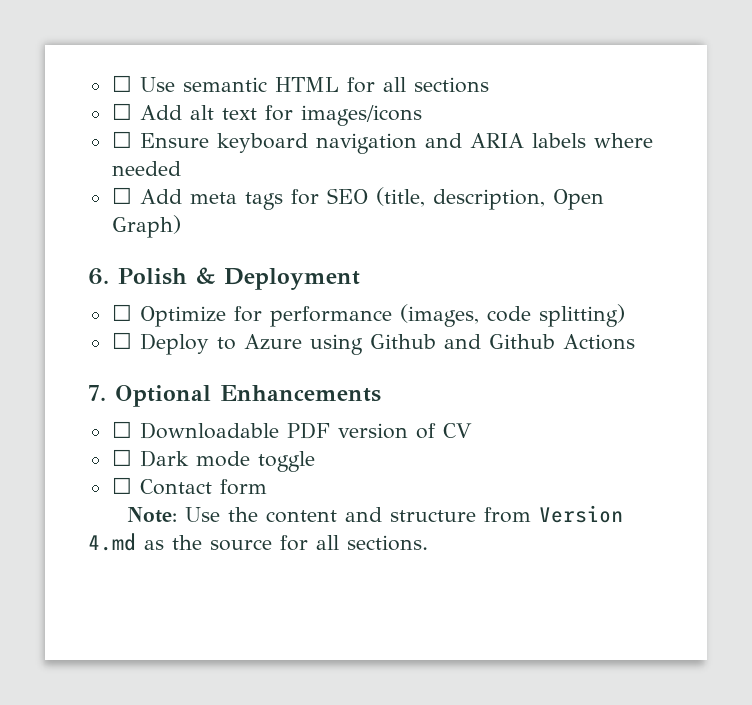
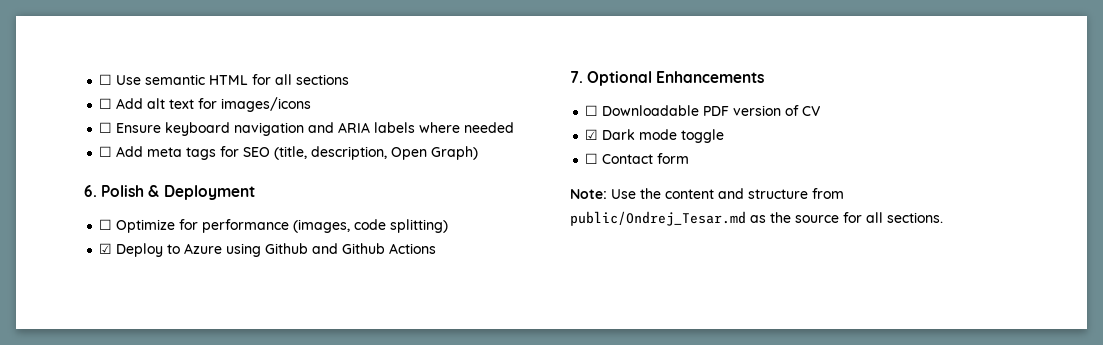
[111,332,132,349] ☐ -> [99,243,113,254] ☑
[111,449,132,466] ☐ -> [585,129,599,140] ☑
[538,505,623,523] [88,533,136,551] Version 4.md -> [570,211,746,226] public/Ondrej_Tesar.md

